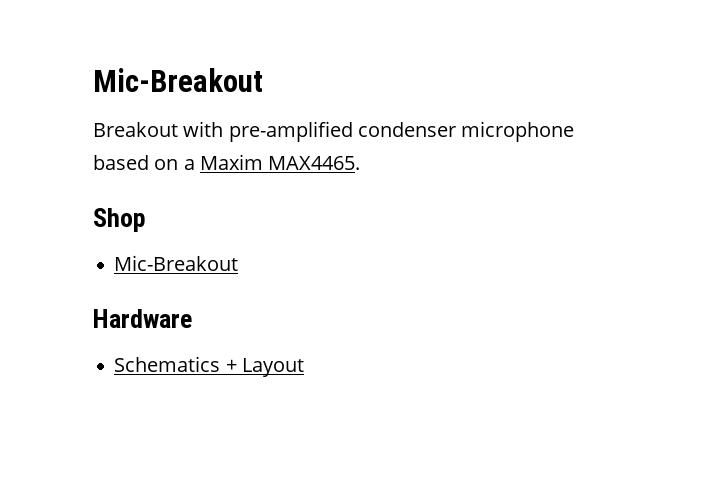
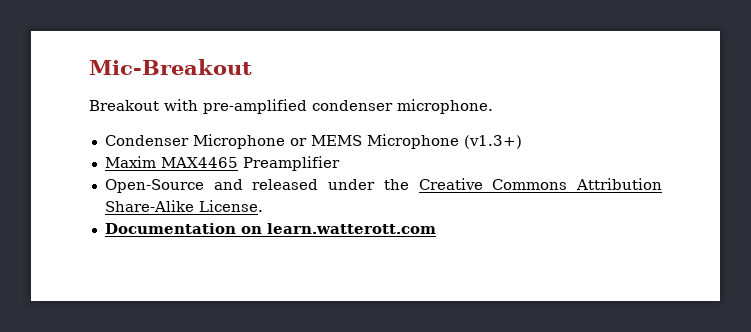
[461,121,575,142] [93,154,361,170] [93,208,145,232] [114,255,239,271] [93,309,192,328] [114,356,304,377] microphone based on a Maxim MAX4465. // Shop // Mic-Breakout // Hardware // Schematics + Layout -> [397,99,493,114] [104,134,522,149] [104,156,340,171] [104,178,662,193] [104,200,263,212] [104,223,436,234] microphone. // Condenser Microphone or MEMS Microphone (v1.3+) // Maxim MAX4465 Preamplifier // Open-Source and released under the Creative Commons Attribution Share-Alike License. // Documentation on learn.watterott.com

